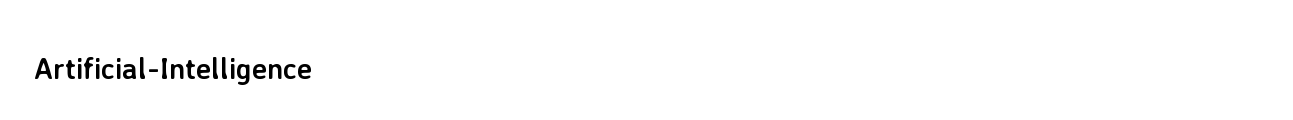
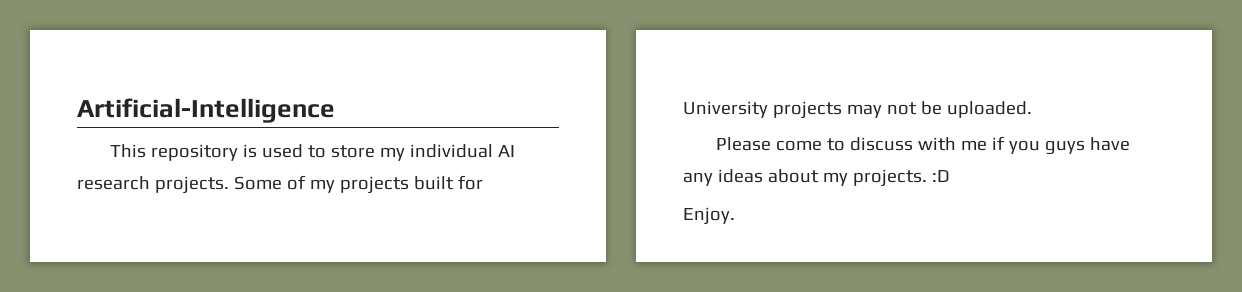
(312, 71) none -> [110,144,516,161] [77,175,483,194] [683,101,1032,119] [716,136,1131,155] [683,169,950,187] [683,207,735,225] // This repository is used to store my individual AI research projects. Some of my projects built for University projects may not be uploaded. // Please come to discuss with me if you guys have any ideas about my projects. :D // Enjoy.

